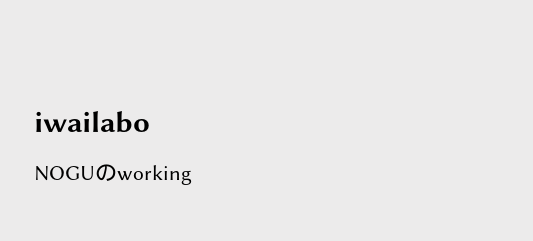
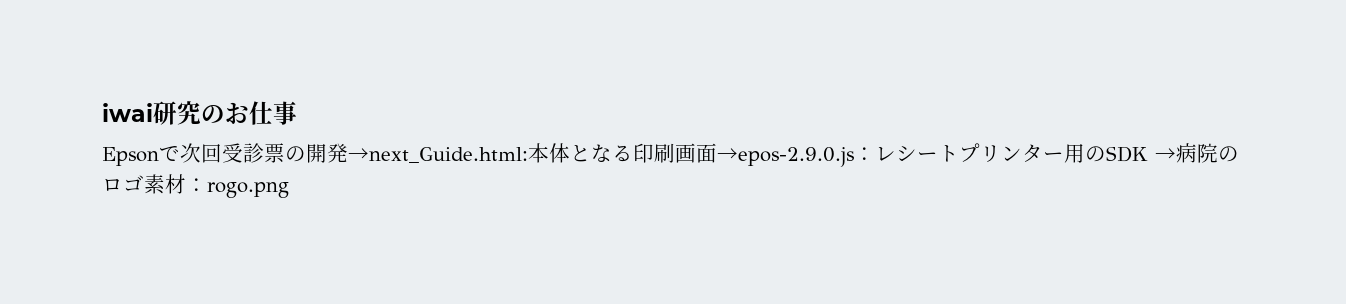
[34,111,150,133] [34,164,192,185] iwailabo // NOGUのworking -> [102,101,297,125] [102,143,1239,167] [102,174,289,198] iwai研究のお仕事 // Epsonで次回受診票の開発→next_Guide.html:本体となる印刷画面→epos-2.9.0.js：レシートプリンター用のSDK →病院のロゴ素材：rogo.png

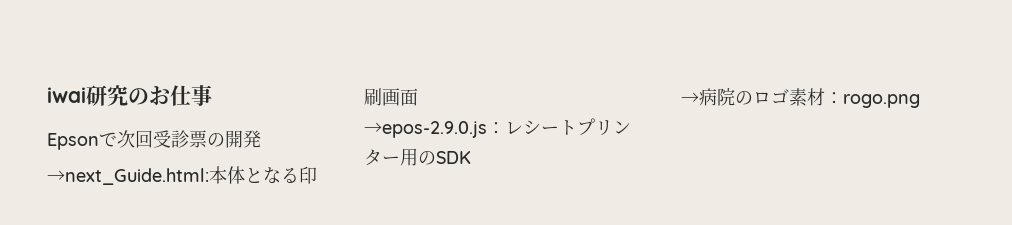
(348, 153) none -> (261, 139) //
(717, 153) none -> (418, 97) //
(1148, 154) none -> (471, 157) //

